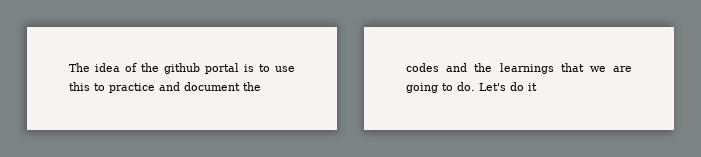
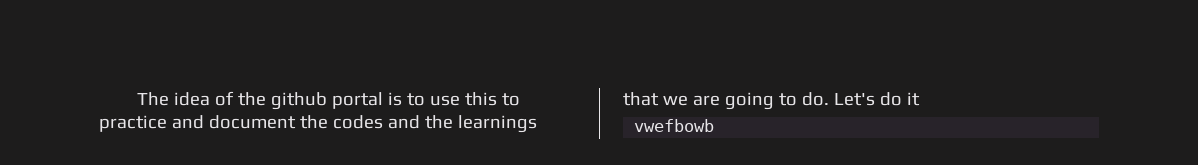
(537, 87) none -> [634,119,715,132] // vwefbowb

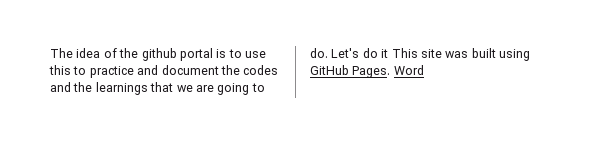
[634,119,715,132] // vwefbowb -> [391,48,530,61] [310,65,424,78] This site was built using GitHub Pages. Word

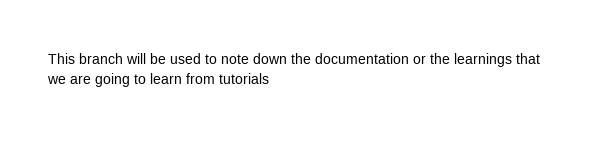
[50,48,266,61] [49,65,279,78] [50,82,71,92] The idea of the github portal is to use this to practice and document the codes and -> [48,53,426,64] This branch will be used to note down the documentation or
[310,48,530,61] [310,65,424,78] do. Let's do it This site was built using GitHub Pages. Word -> [150,73,269,84] learn from tutorials

